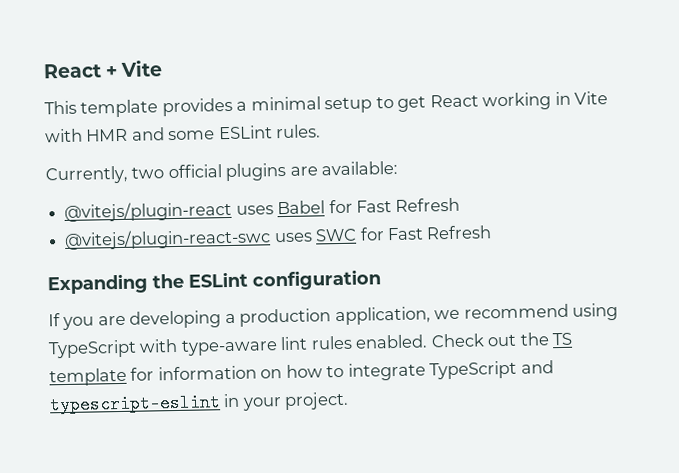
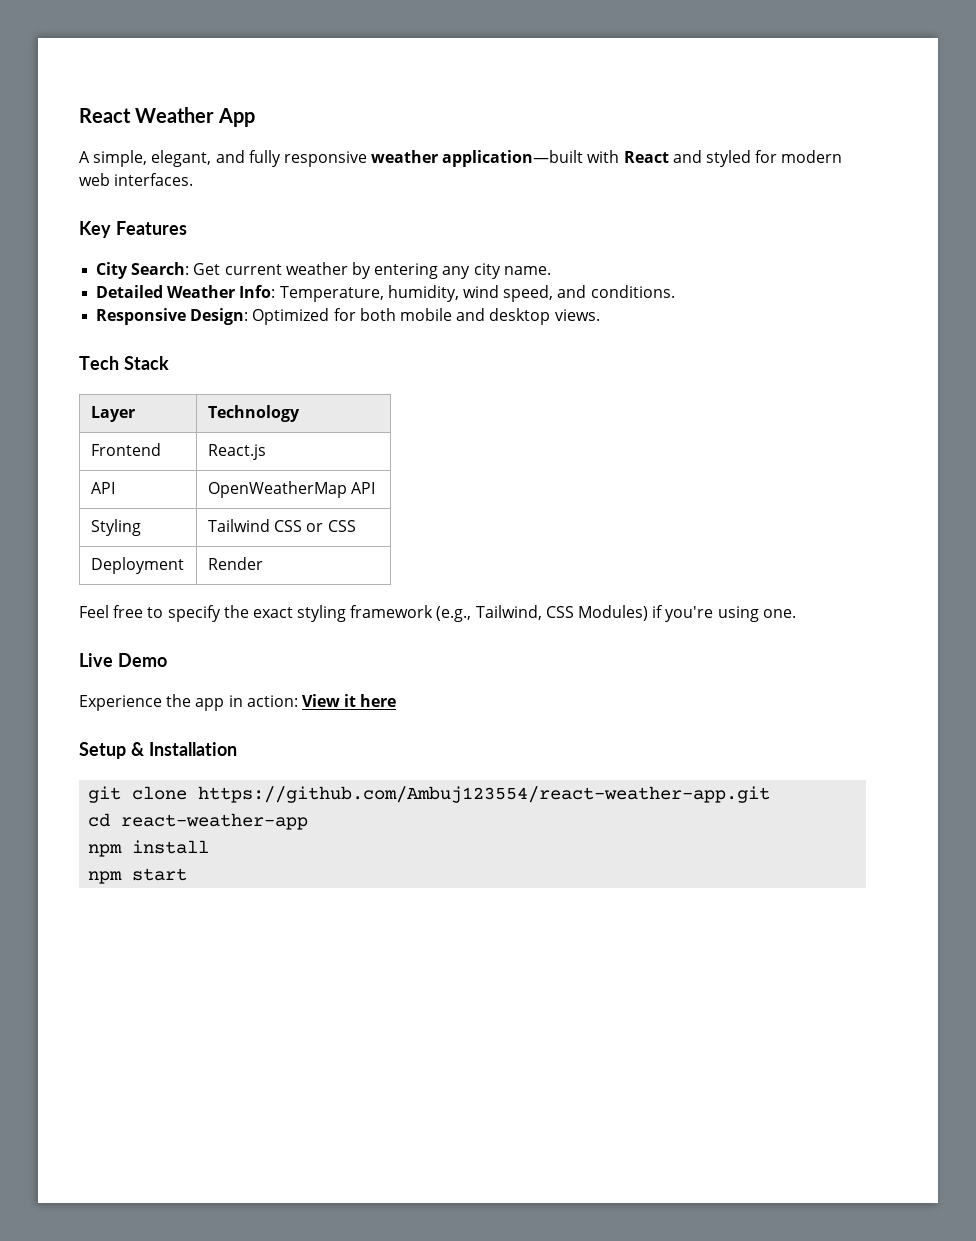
[43,60,164,79] [44,91,609,118] [45,124,322,143] [45,160,399,185] [64,197,461,222] [64,225,493,250] [47,269,381,295] [48,302,619,331] [48,332,574,359] [49,360,554,387] [49,391,350,415] React + Vite // This template provides a minimal setup to get React working in Vite with HMR and some ESLint rules. // Currently, two official plugins are available: // @vitejs/plugin-react uses Babel for Fast Refresh // @vitejs/plugin-react-swc uses SWC for Fast Refresh // Expanding the ESLint configuration // If you are developing a production application, we recommend using TypeScript with type-aware lint rules enabled. Check out the TS template for information on how to integrate TypeScript and typescript-eslint in your project. -> [79,107,255,127] [79,150,843,167] [79,173,194,186] [79,221,187,238] [96,262,551,279] [96,285,675,302] [96,308,600,325] [79,356,169,370] [90,406,135,422] [207,405,300,422] [90,443,161,456] [207,444,266,460] [90,482,115,494] [207,481,376,498] [90,519,141,536] [207,519,356,532] [90,557,184,574] [207,557,263,570] [79,605,796,622] [79,653,167,667] [79,694,397,711] [79,742,237,759] [88,786,771,803] [88,813,309,830] [88,840,210,857] [88,868,188,884] React Weather App // A simple, elegant, and fully responsive weather application—built with React and styled for modern web interfaces. // Key Features // City Search: Get current weather by entering any city name. // Detailed Weather Info: Temperature, humidity, wind speed, and conditions. // Responsive Design: Optimized for both mobile and desktop views. // Tech Stack // Layer | Technology // Frontend | React.js // API | OpenWeatherMap API // Styling | Tailwind CSS or CSS // Deployment | Render // Feel free to specify the exact styling framework (e.g., Tailwind, CSS Modules) if you're using one. // Live Demo // Experience the app in action: View it here // Setup & Installation // git clone https://github.com/Ambuj123554/react-weather-app.git // cd react-weather-app // npm install // npm start

